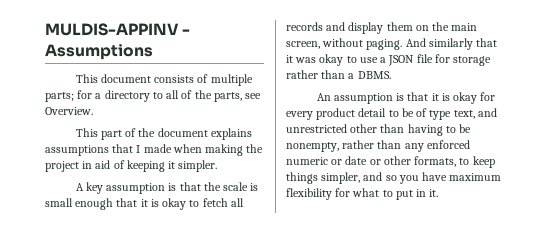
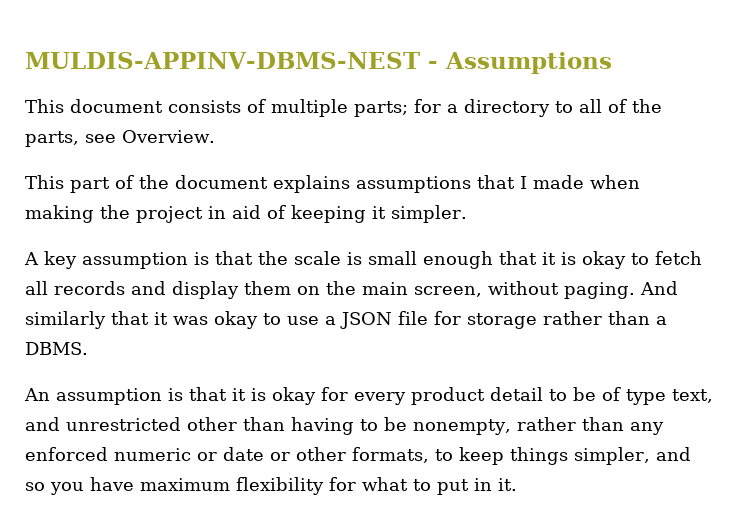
[45,23,179,36] MULDIS-APPINV -> [25,52,420,69] MULDIS-APPINV-DBMS-NEST

